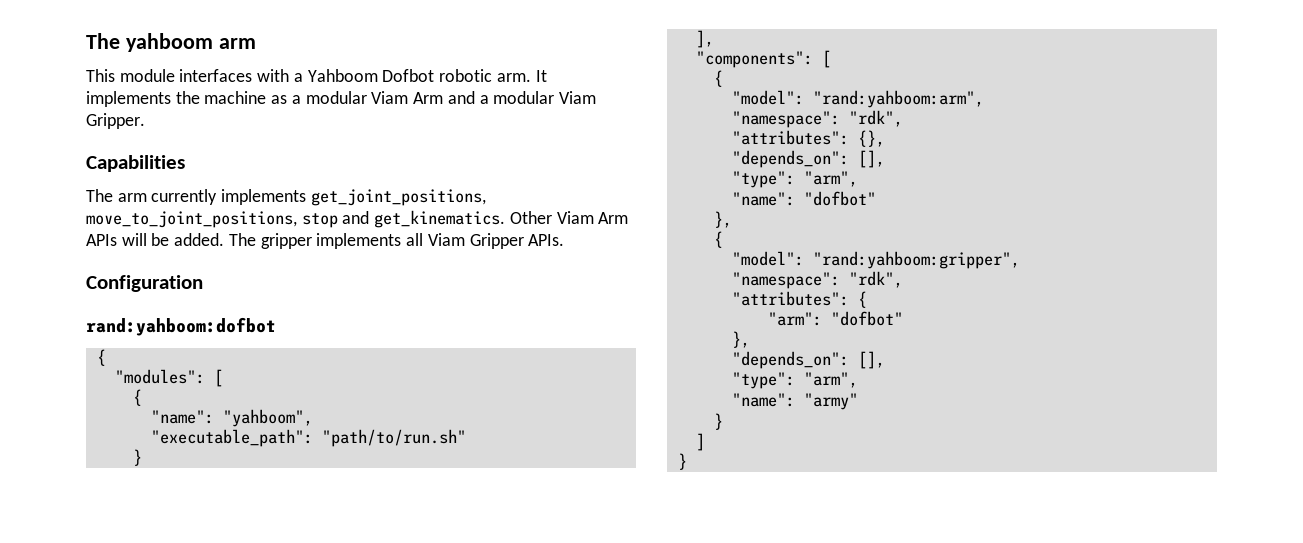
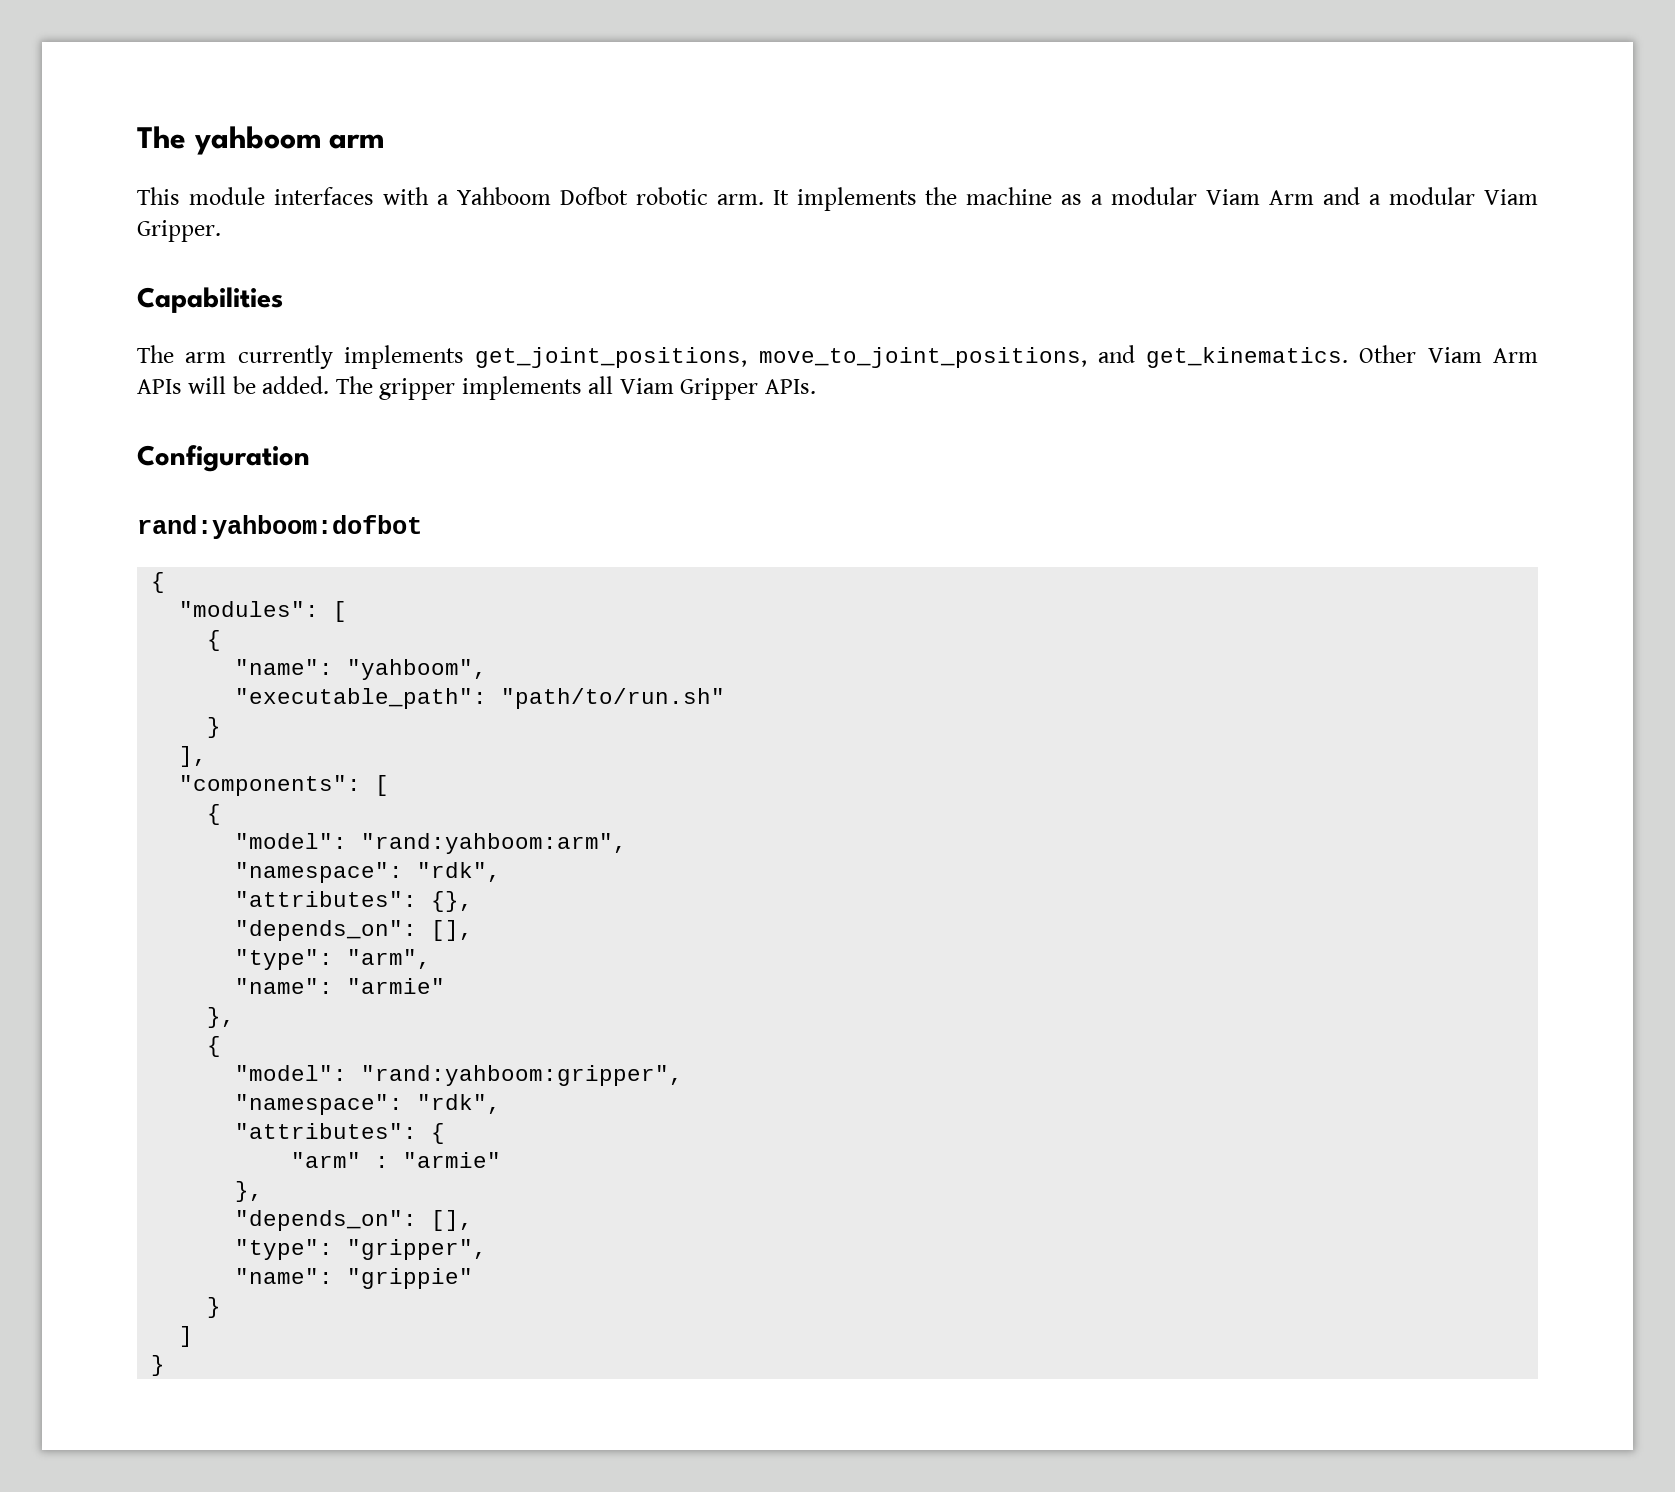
[301,213,338,228] stop -> (1087, 357) none
[803,191,876,206] "dofbot" -> [347,978,446,994] "armie"
[767,311,903,326] "arm": "dofbot" -> [291,1152,502,1168] "arm" : "armie"
[803,372,858,388] [731,393,858,410] "arm", // "name": "army" -> [347,1239,488,1260] [235,1268,474,1289] "gripper", // "name": "grippie"

